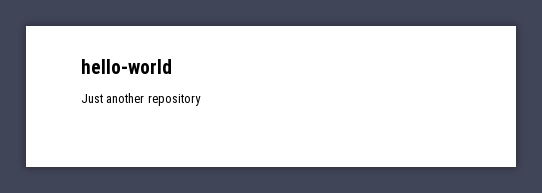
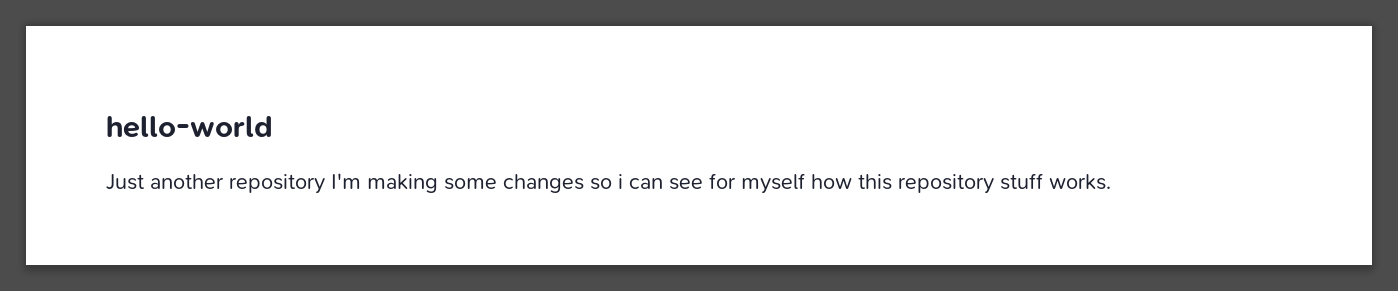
(201, 100) none -> [331,173,1111,194] I'm making some changes so i can see for myself how this repository stuff works.

